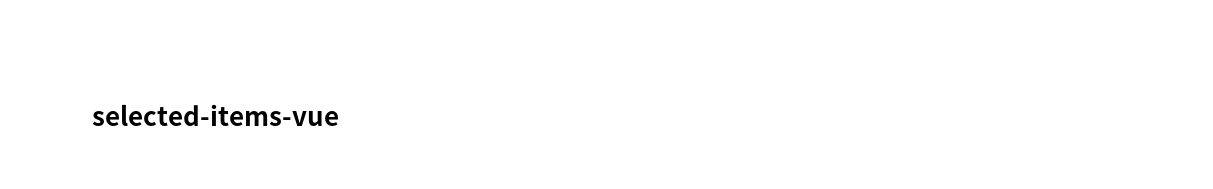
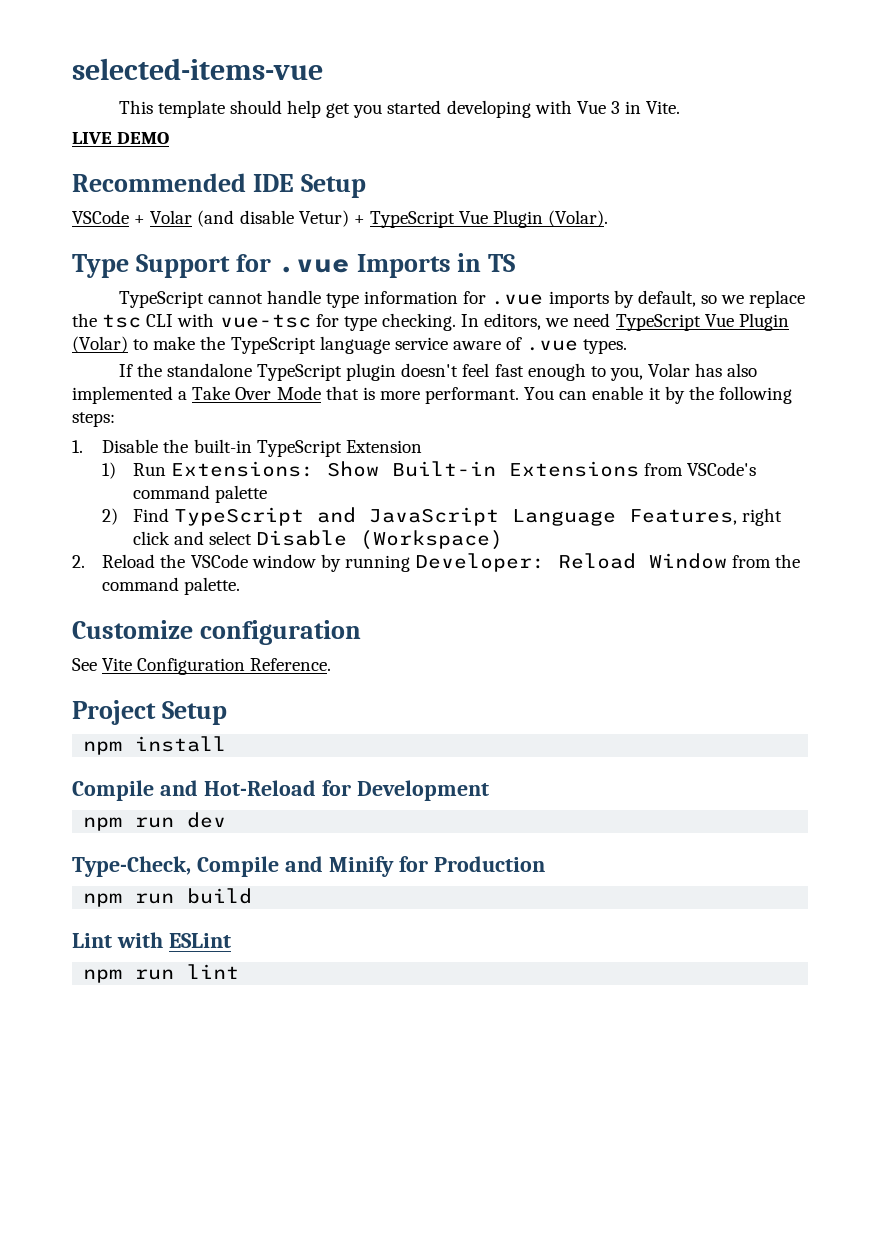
(339, 115) none -> [118,100,681,118] [72,132,170,144] [72,173,366,198] [72,210,609,228] [72,253,516,278] [118,290,806,308] [72,313,789,331] [72,336,628,354] [118,363,758,381] [72,386,792,404] [72,412,115,427] [72,439,422,457] [102,461,756,479] [132,485,267,503] [102,507,782,526] [132,530,503,550] [72,553,801,572] [102,577,241,595] [72,620,361,645] [72,658,332,675] [72,700,227,725] [83,736,227,755] [72,780,489,801] [83,812,227,831] [72,856,545,877] [83,888,253,907] [72,932,231,948] [83,964,240,983] // This template should help get you started developing with Vue 3 in Vite. // LIVE DEMO // Recommended IDE Setup // VSCode + Volar (and disable Vetur) + TypeScript Vue Plugin (Volar). // Type Support for .vue Imports in TS // TypeScript cannot handle type information for .vue imports by default, so we replace the tsc CLI with vue-tsc for type checking. In editors, we need TypeScript Vue Plugin (Volar) to make the TypeScript language service aware of .vue types. // If the standalone TypeScript plugin doesn't feel fast enough to you, Volar has also implemented a Take Over Mode that is more performant. You can enable it by the following steps: // 1. Disable the built-in TypeScript Extension // 1) Run Extensions: Show Built-in Extensions from VSCode's command palette // 2) Find TypeScript and JavaScript Language Features, right click and select Disable (Workspace) // 2. Reload the VSCode window by running Developer: Reload Window from the command palette. // Customize configuration // See Vite Configuration Reference. // Project Setup // npm install // Compile and Hot-Reload for Development // npm run dev // Type-Check, Compile and Minify for Production // npm run build // Lint with ESLint // npm run lint

